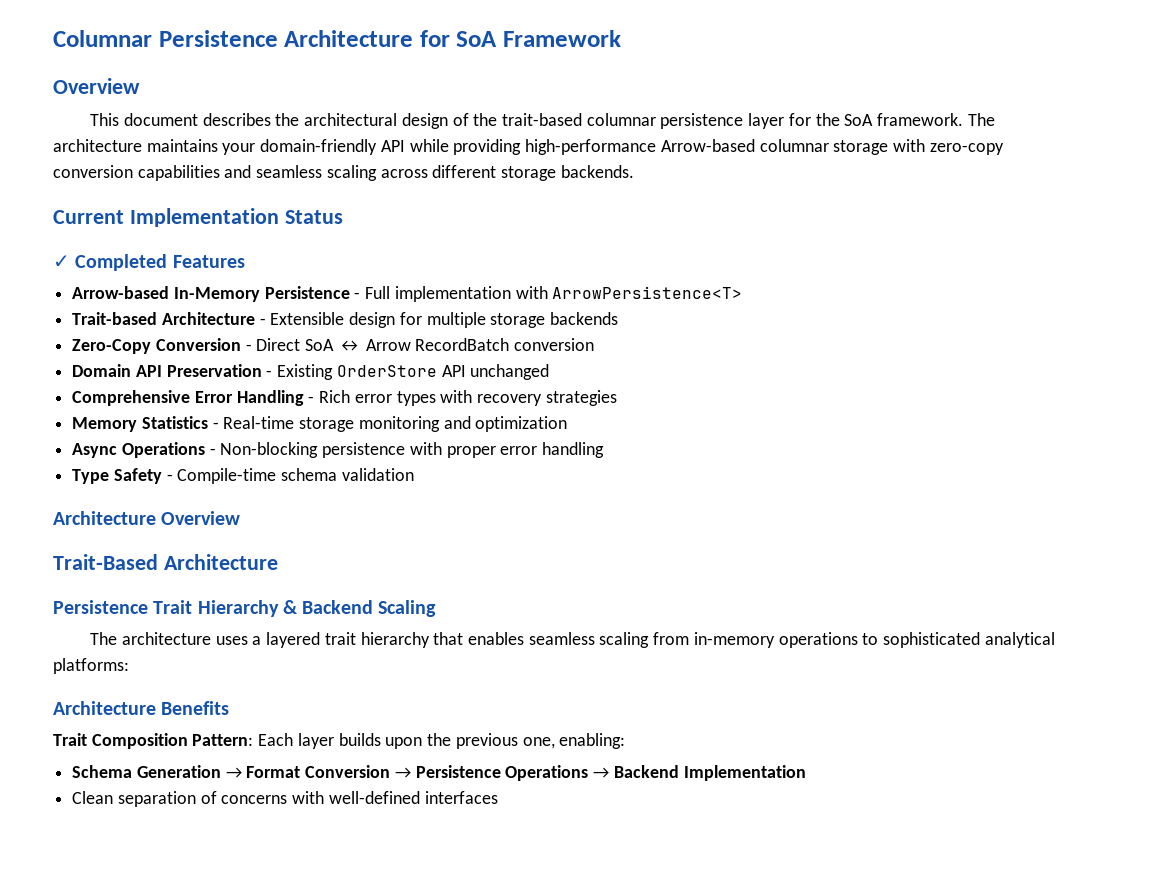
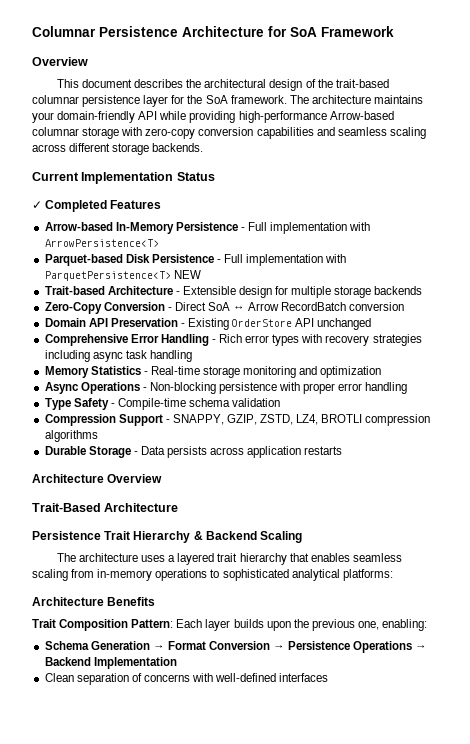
(743, 292) none -> [44,254,347,266] [44,270,201,281] // Parquet-based Disk Persistence - Full implementation with ParquetPersistence<T> NEW
(617, 398) none -> [44,350,192,362] including async task handling
(414, 474) none -> [44,414,431,426] [44,430,98,442] [44,446,343,458] // Compression Support - SNAPPY, GZIP, ZSTD, LZ4, BROTLI compression algorithms // Durable Storage - Data persists across application restarts

